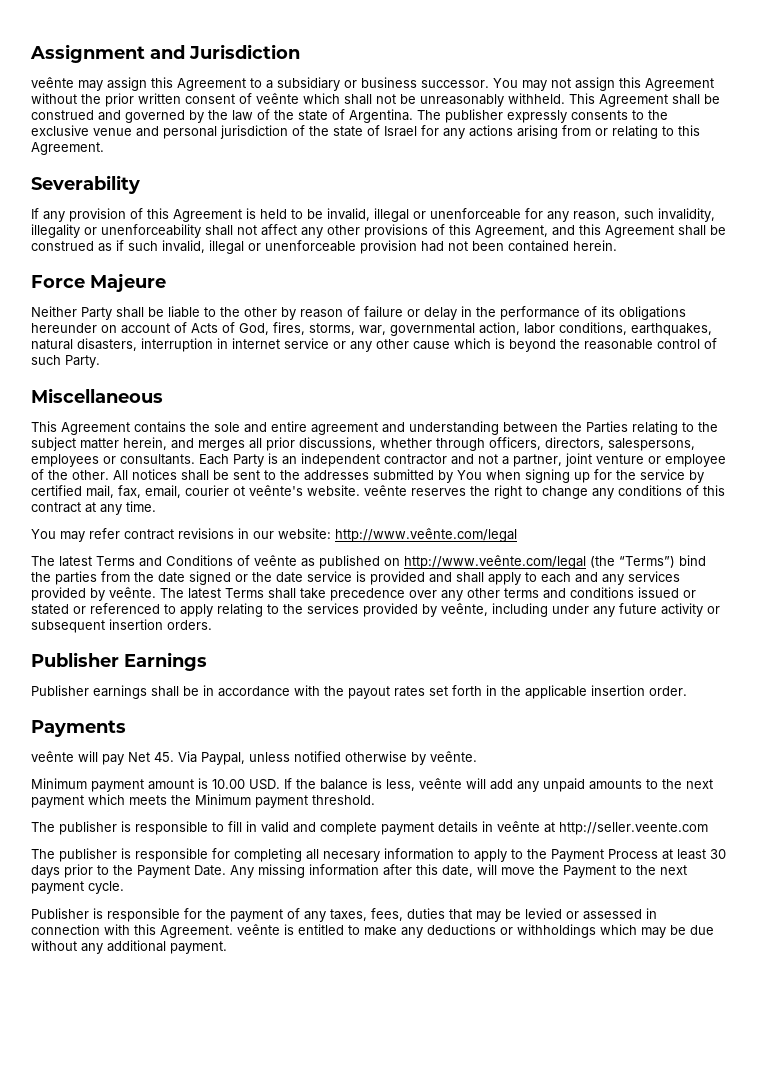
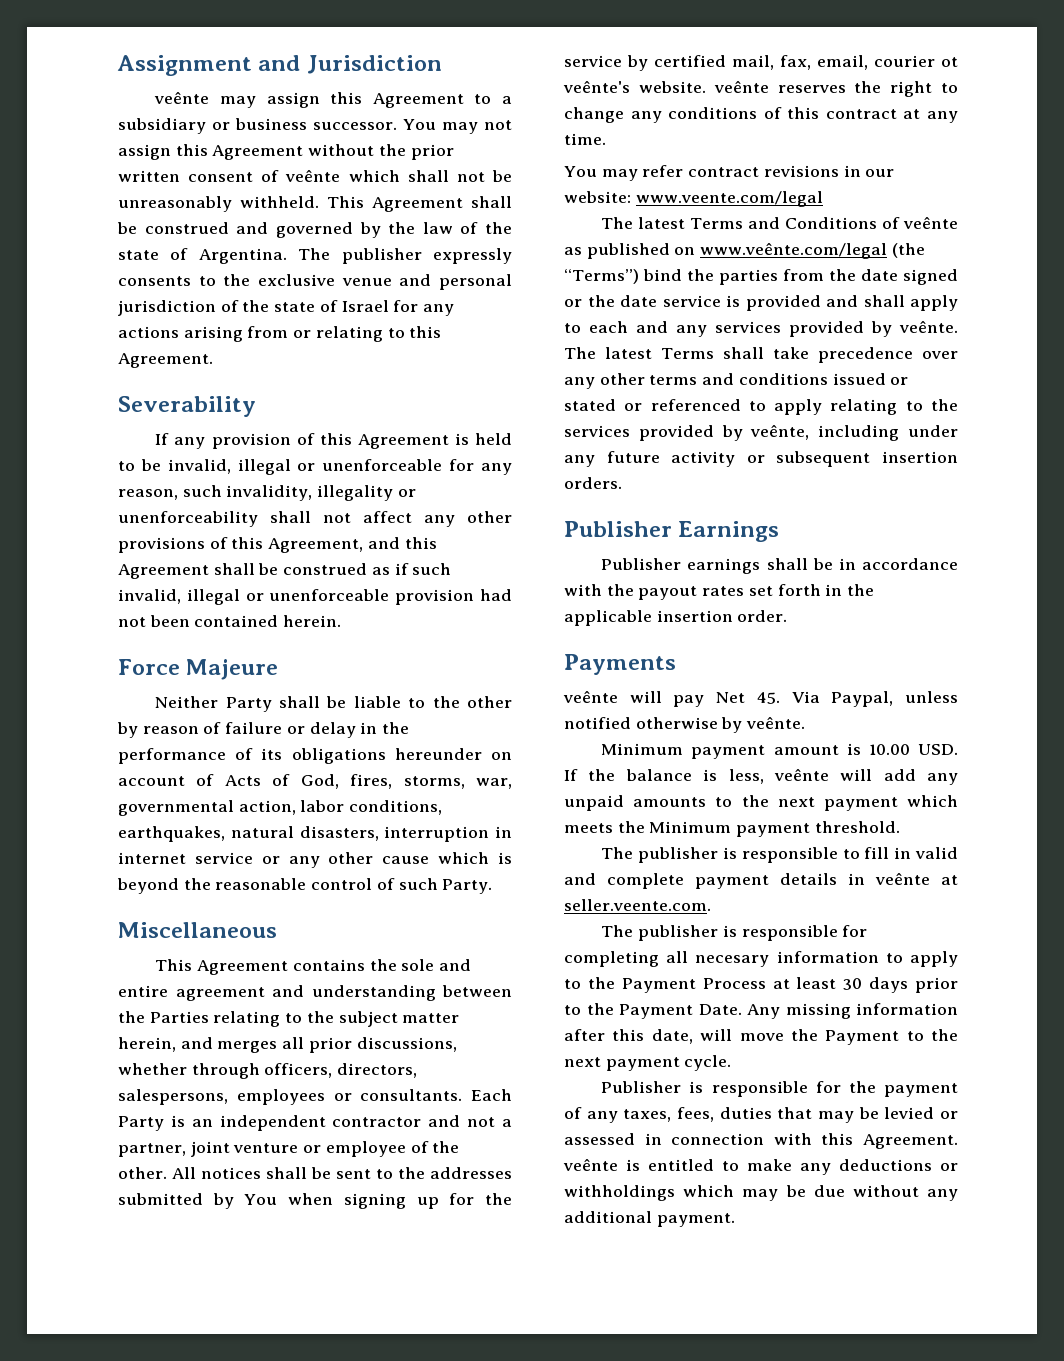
[335,528,517,542] http://www.veênte.com/legal -> [635,191,823,207] www.veente.com/legal
[404,555,586,569] http://www.veênte.com/legal -> [700,242,888,259] www.veênte.com/legal
[559,822,708,835] http://seller.veente.com -> [564,899,711,911] seller.veente.com.

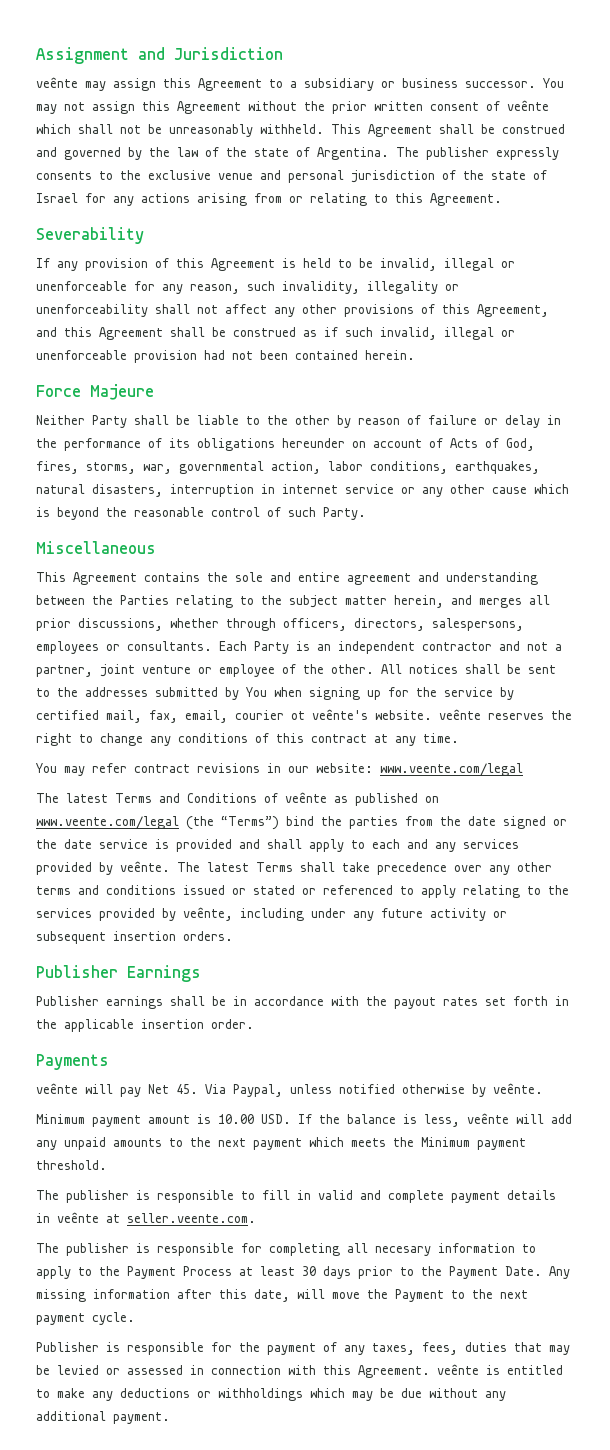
[700,242,888,259] www.veênte.com/legal -> [36,816,179,829] www.veente.com/legal

